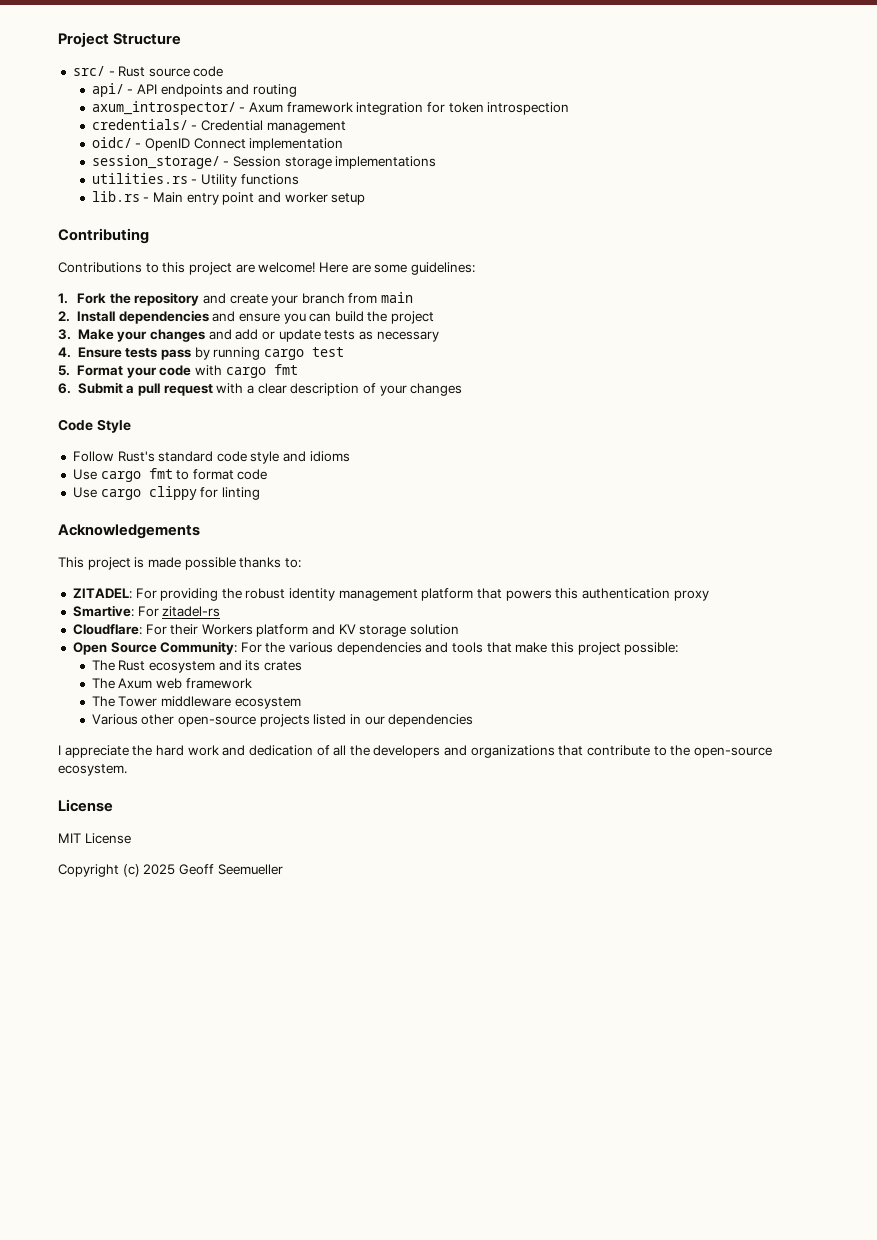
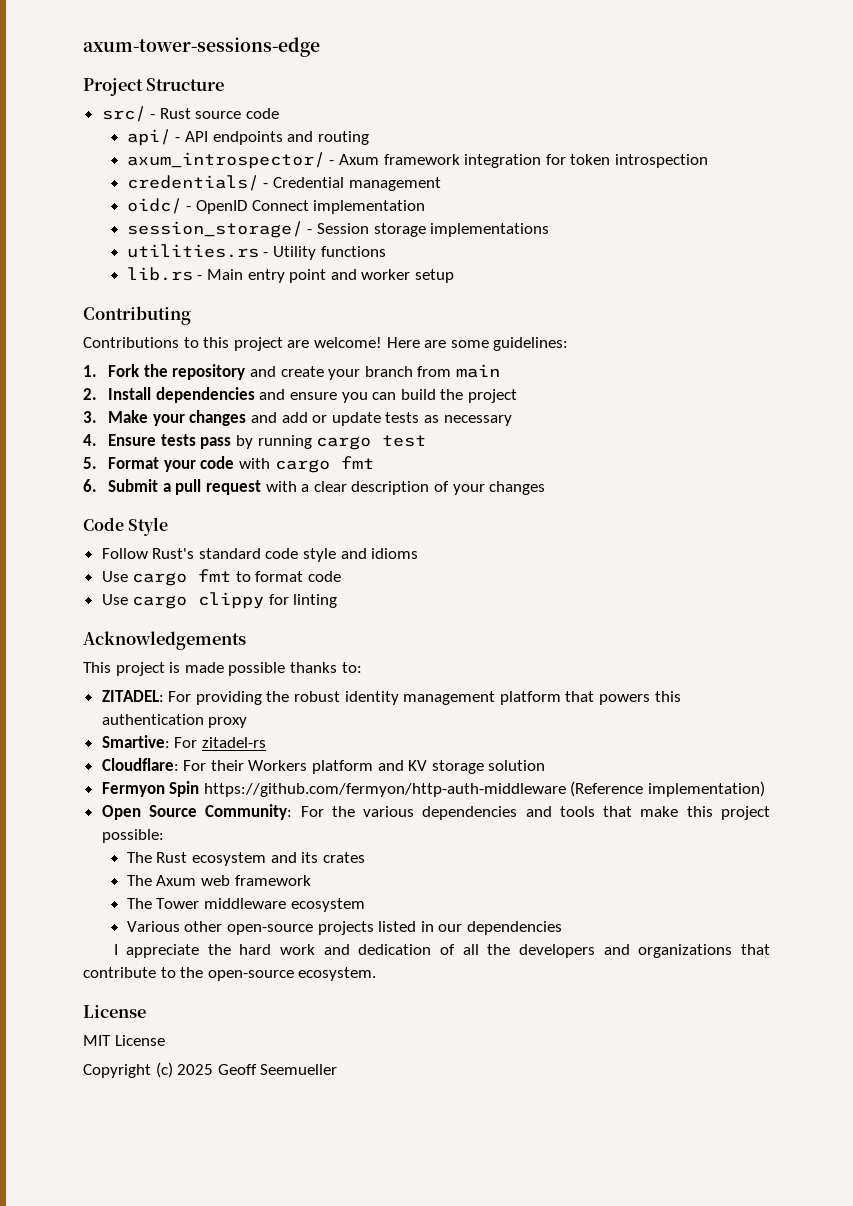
(58, 39) none -> [83,37,320,57] axum-tower-sessions-edge //
(460, 629) none -> [101,781,766,797] // Fermyon Spin https://github.com/fermyon/http-auth-middleware (Reference implementation)

